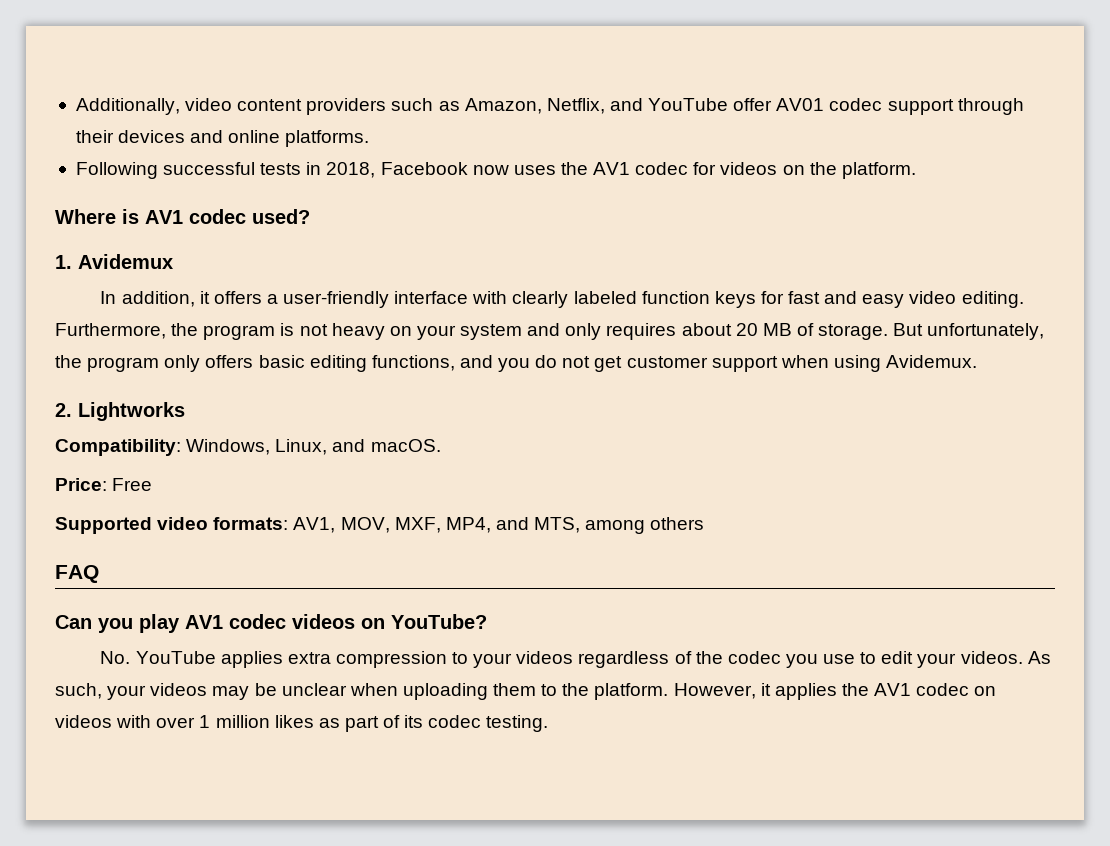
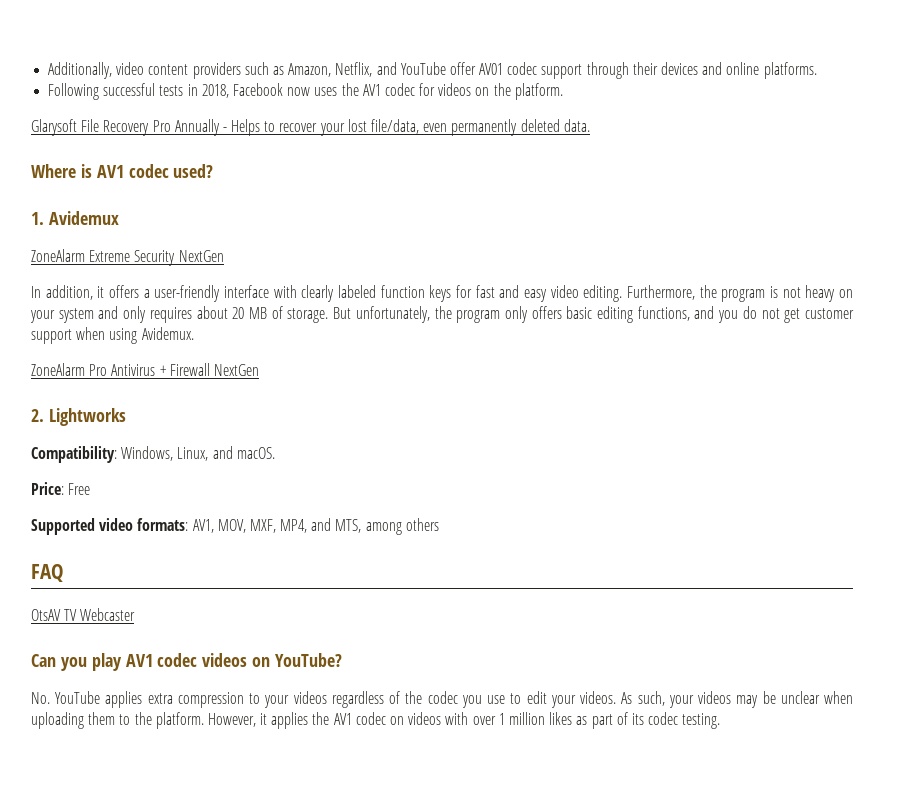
(916, 170) none -> [31,119,590,136] // Glarysoft File Recovery Pro Annually - Helps to recover your lost file/data, even permanently deleted data.
(173, 261) none -> [31,249,224,266] // ZoneAlarm Extreme Security NextGen
(978, 361) none -> [31,363,259,376] // ZoneAlarm Pro Antivirus + Firewall NextGen
(99, 574) none -> [31,608,136,621] // OtsAV TV Webcaster

